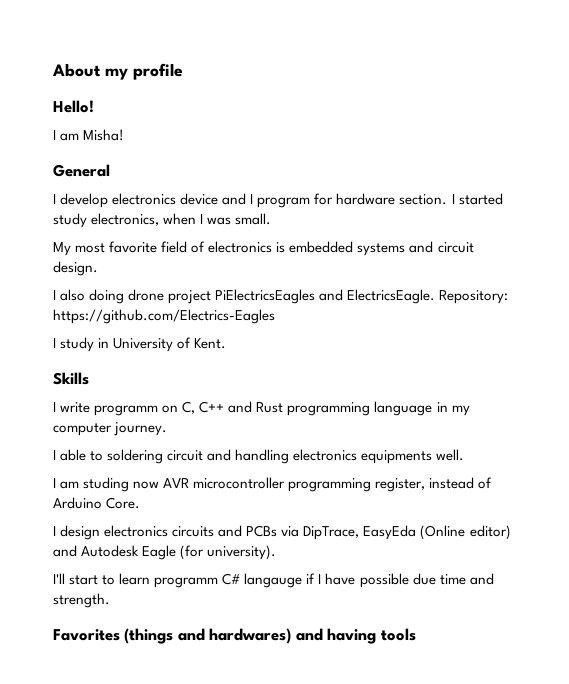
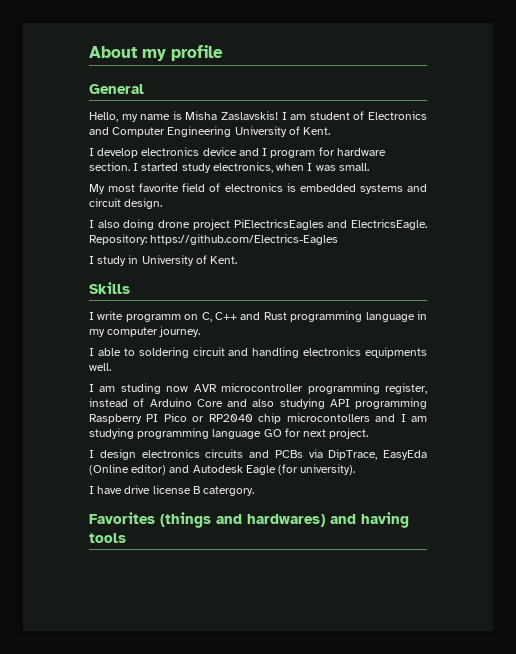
[53,100,94,113] [53,129,125,141] [53,164,110,177] Hello! // I am Misha! // General -> [89,84,144,94] [89,111,427,122] [89,126,331,137] General // Hello, my name is Misha Zaslavskis! I am student of Electronics and Computer Engineering University of Kent.
[106,497,141,509] Core. -> [196,398,427,409] [89,413,427,424] [89,428,369,439] Core and also studying API programming Raspberry PI Pico or RP2040 chip microcontollers and I am studying programming language GO for next project.
[53,573,494,588] [53,593,110,608] I'll start to learn programm C# langauge if I have possible due time and strength. -> [89,485,255,496] I have drive license B catergory.

